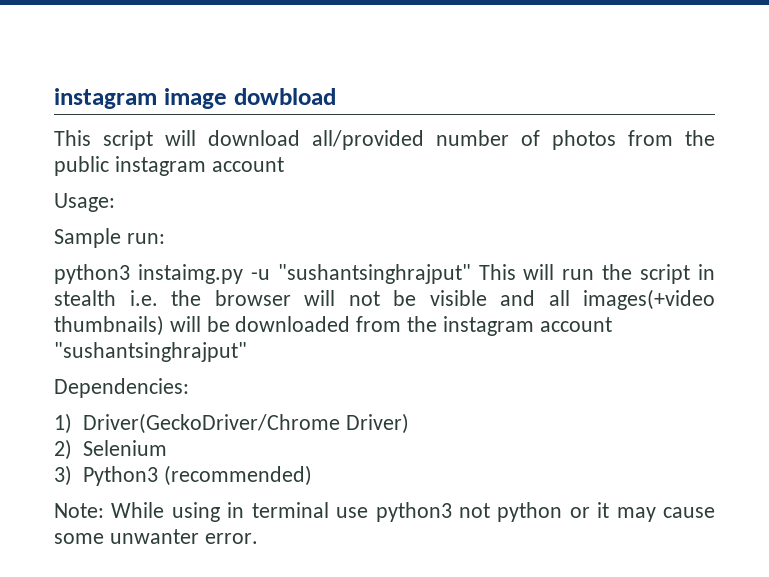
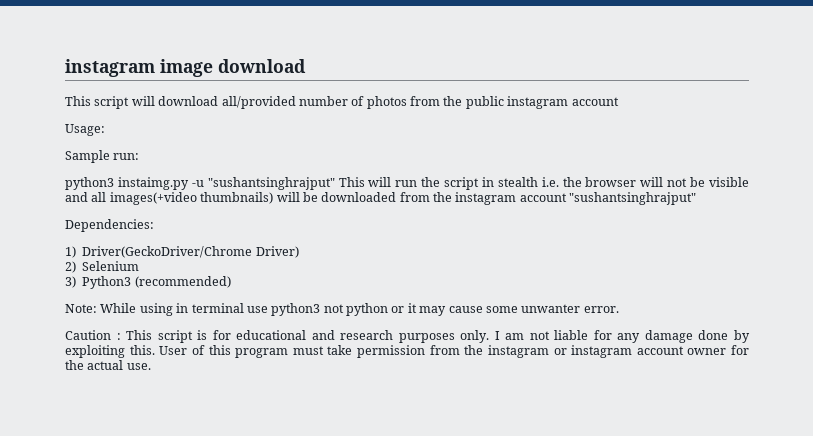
[233,88,336,105] dowbload -> [218,59,306,73] download
(258, 538) none -> [65,330,750,343] [65,345,749,358] [65,360,151,370] // Caution : This script is for educational and research purposes only. I am not liable for any damage done by exploiting this. User of this program must take permission from the instagram or instagram account owner for the actual use.

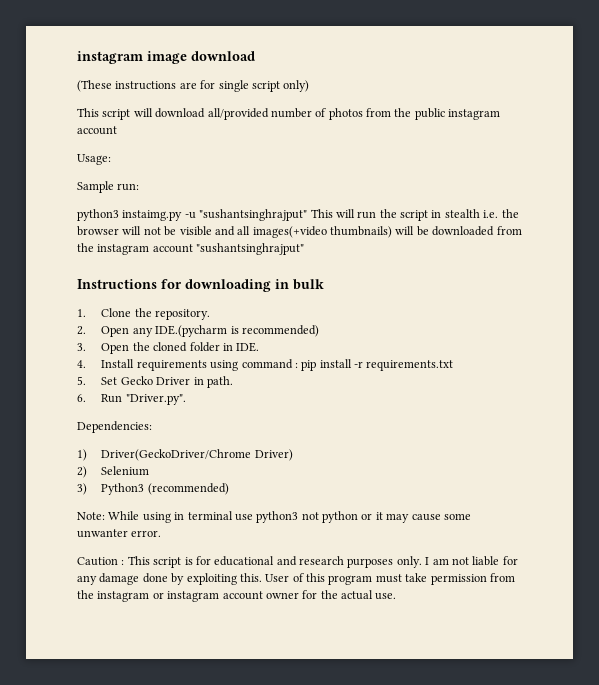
(306, 66) none -> [77,80,310,92] // (These instructions are for single script only)
(697, 198) none -> [77,279,324,292] [77,308,211,320] [77,325,319,337] [77,342,260,354] [77,359,454,371] [77,376,233,388] [77,394,186,405] // Instructions for downloading in bulk // 1. Clone the repository. // 2. Open any IDE.(pycharm is recommended) // 3. Open the cloned folder in IDE. // 4. Install requirements using command : pip install -r requirements.txt // 5. Set Gecko Driver in path. // 6. Run "Driver.py".

